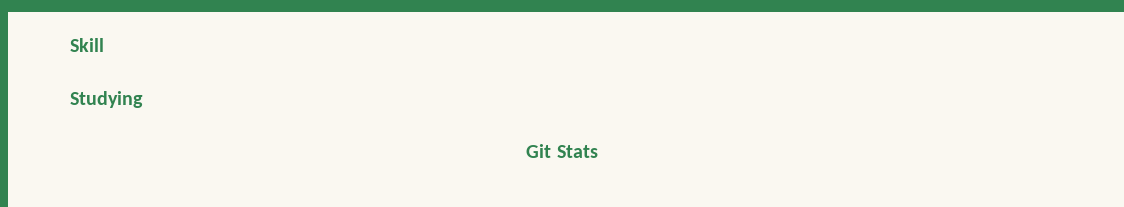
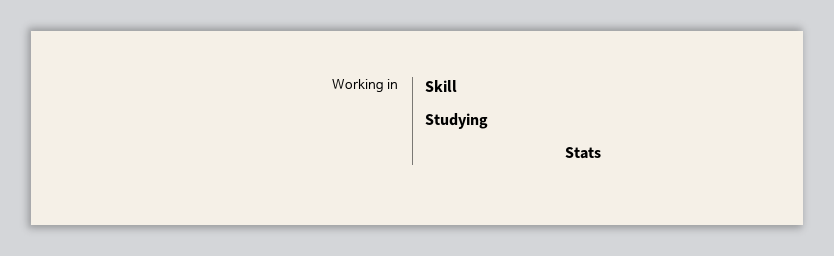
(70, 45) none -> [331,79,398,93] Working in //
[526,144,552,158] Git -> (488, 121) none

